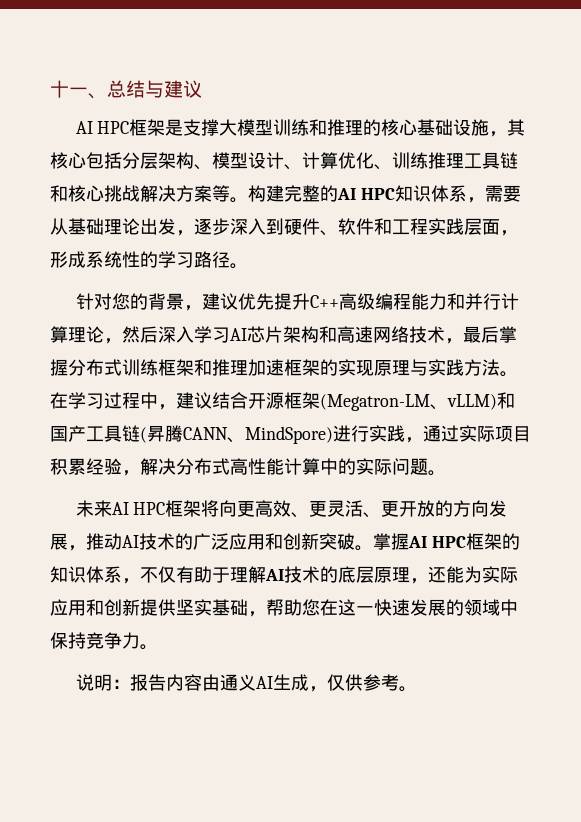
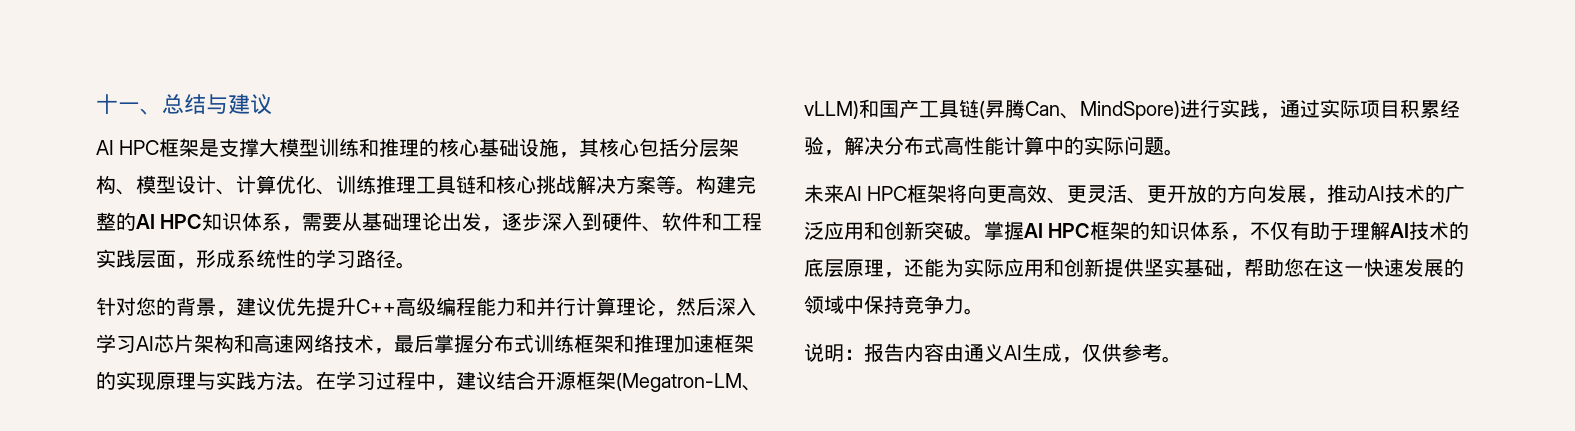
[183,427,228,440] CANN -> [1025,101,1060,116] Can

